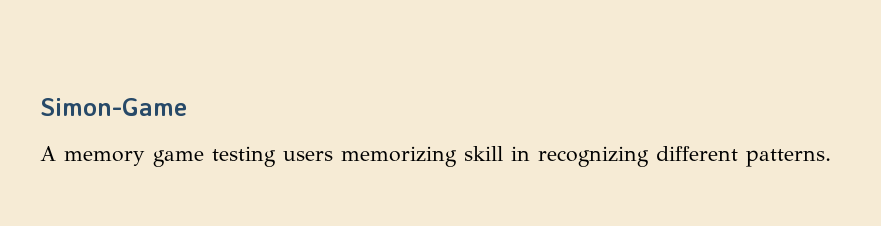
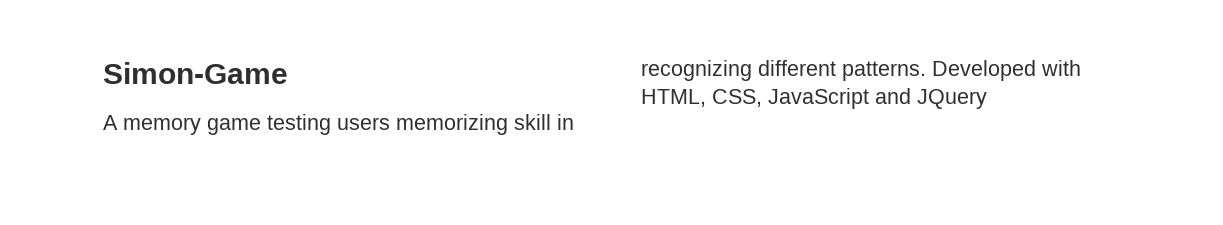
(831, 158) none -> [932,60,1081,81] [641,88,987,109] Developed with HTML, CSS, JavaScript and JQuery

